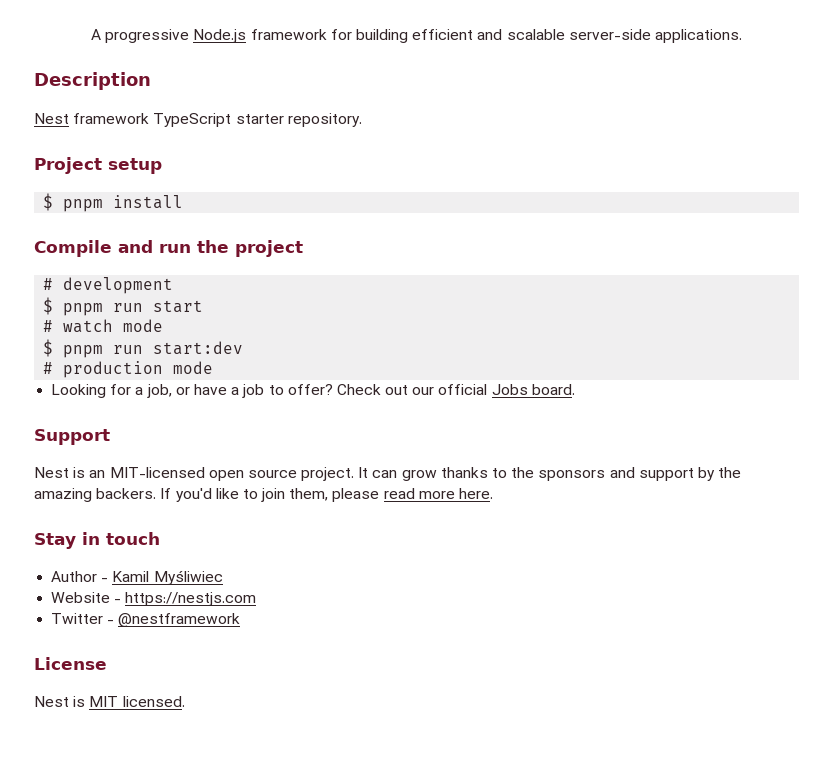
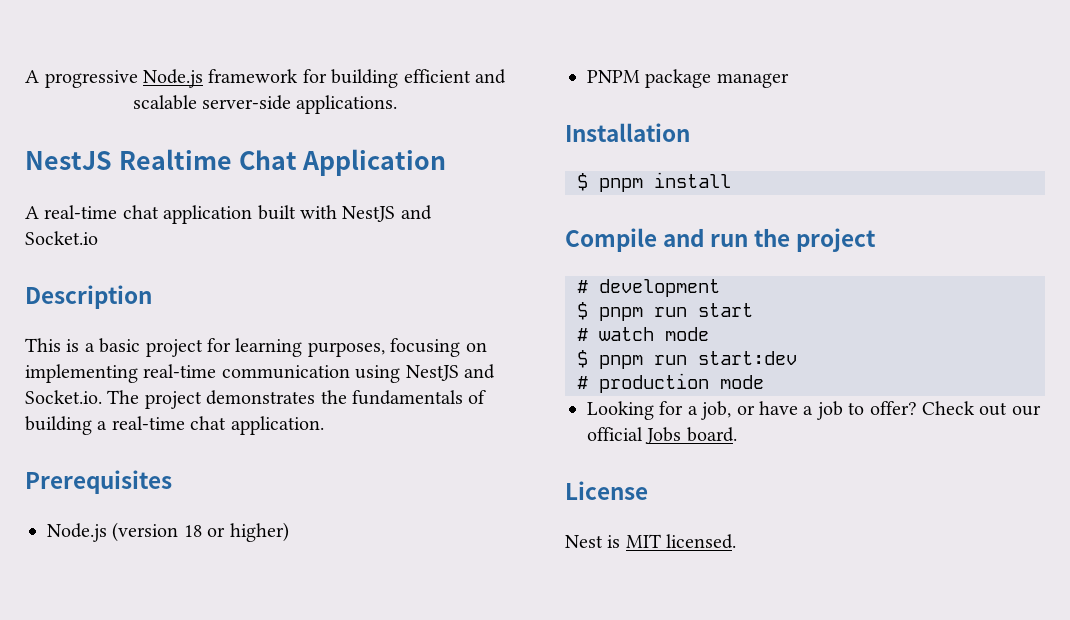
[34,72,151,90] [34,113,362,127] [34,157,162,174] Description // Nest framework TypeScript starter repository. // Project setup -> [25,149,447,176] [25,205,432,224] [25,231,98,245] [25,285,152,309] [25,338,487,357] [25,364,495,383] [25,390,487,409] [25,416,324,435] [25,470,172,494] [47,522,289,542] [587,69,789,88] [565,123,690,142] NestJS Realtime Chat Application // A real-time chat application built with NestJS and Socket.io // Description // This is a basic project for learning purposes, focusing on implementing real-time communication using NestJS and Socket.io. The project demonstrates the fundamentals of building a real-time chat application. // Prerequisites // Node.js (version 18 or higher) // PNPM package manager // Installation
[34,429,110,445] [34,467,742,481] [34,488,494,502] [34,532,160,549] [51,570,223,585] [51,592,257,606] [51,613,241,627] // Support // Nest is an MIT-licensed open source project. It can grow thanks to the sponsors and support by the amazing backers. If you'd like to join them, please read more here. // Stay in touch // Author - Kamil Myśliwiec // Website - https://nestjs.com // Twitter - @nestframework -> (737, 434) none

